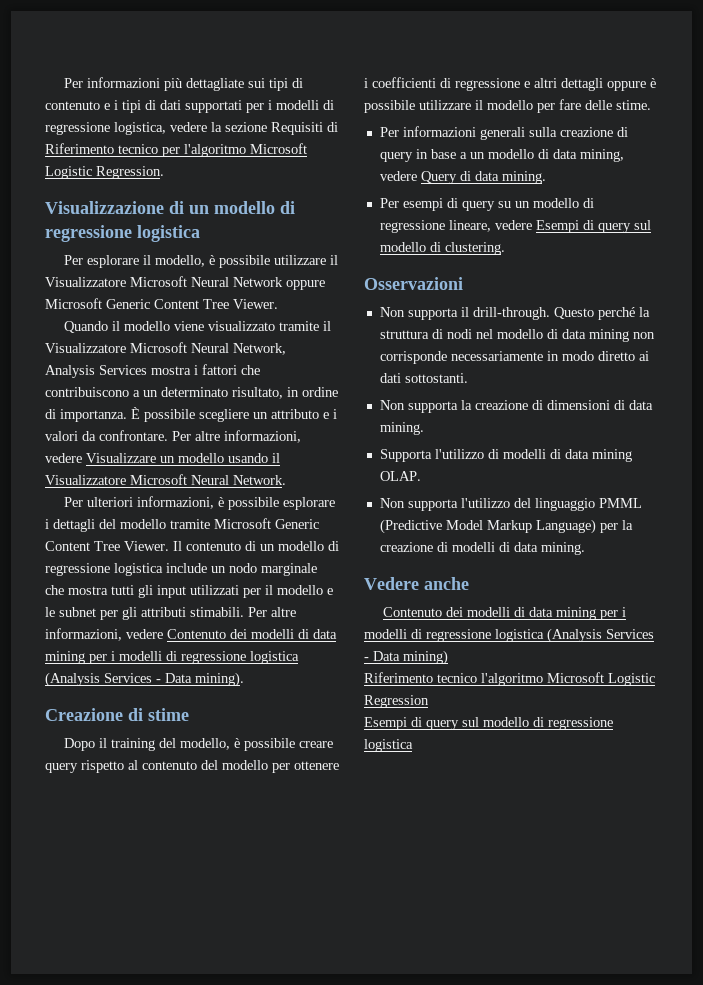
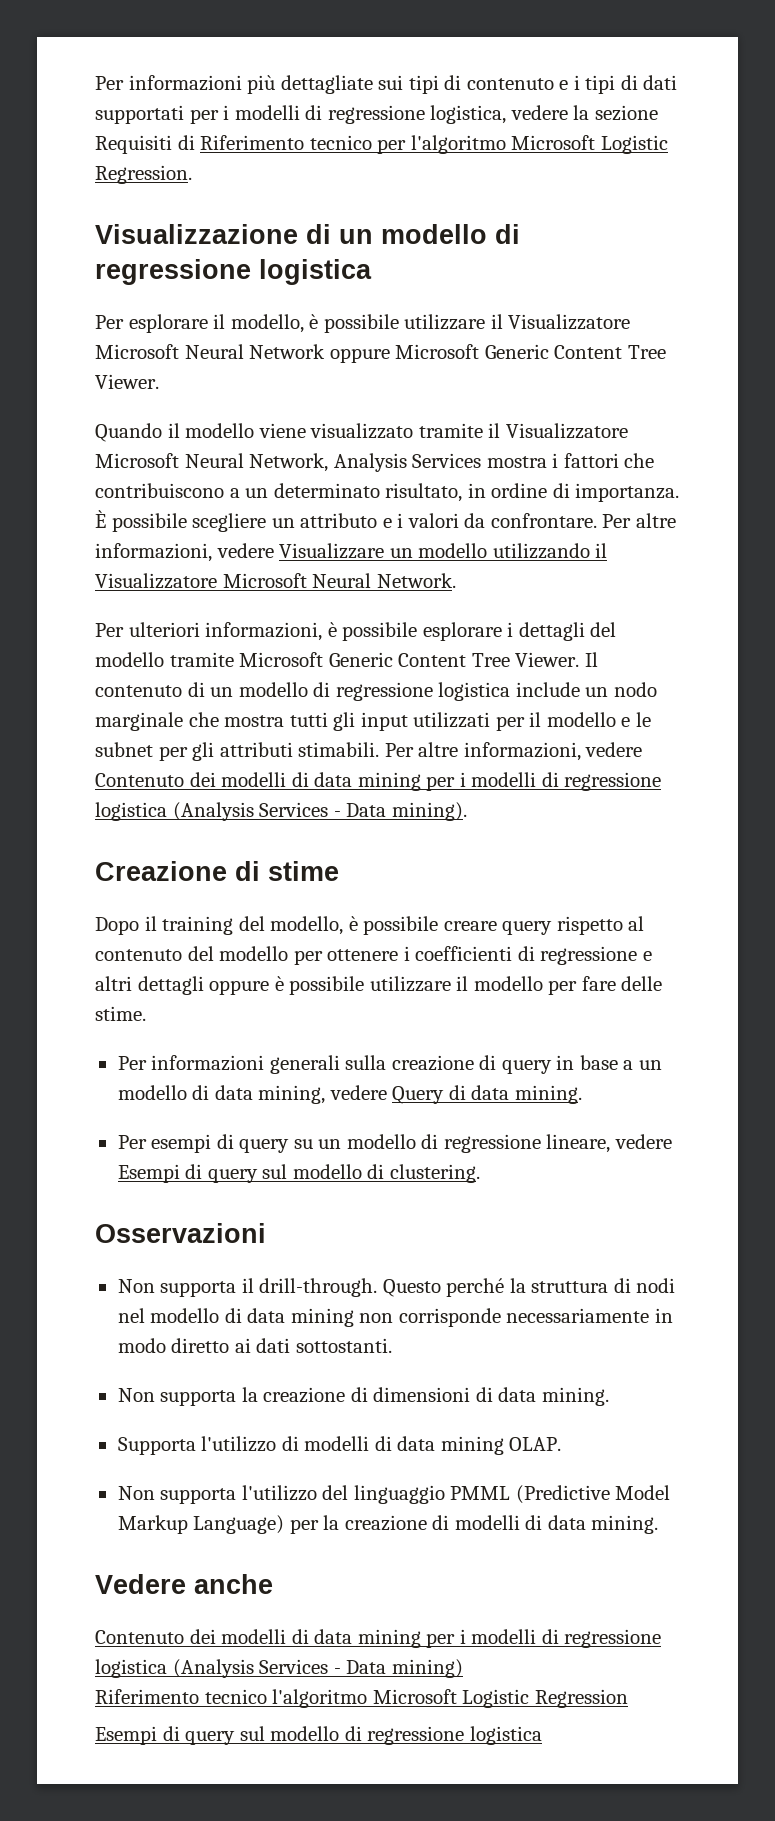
[228,453,268,463] usando -> [492,543,590,559] utilizzando

